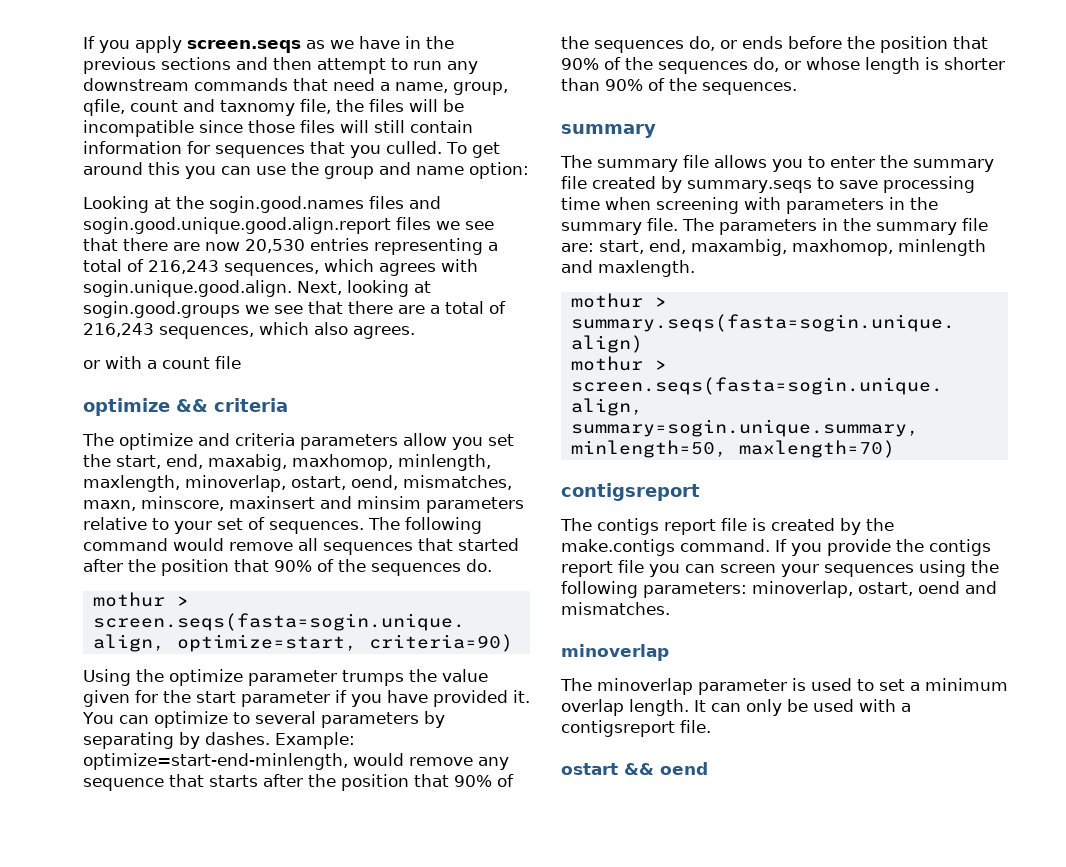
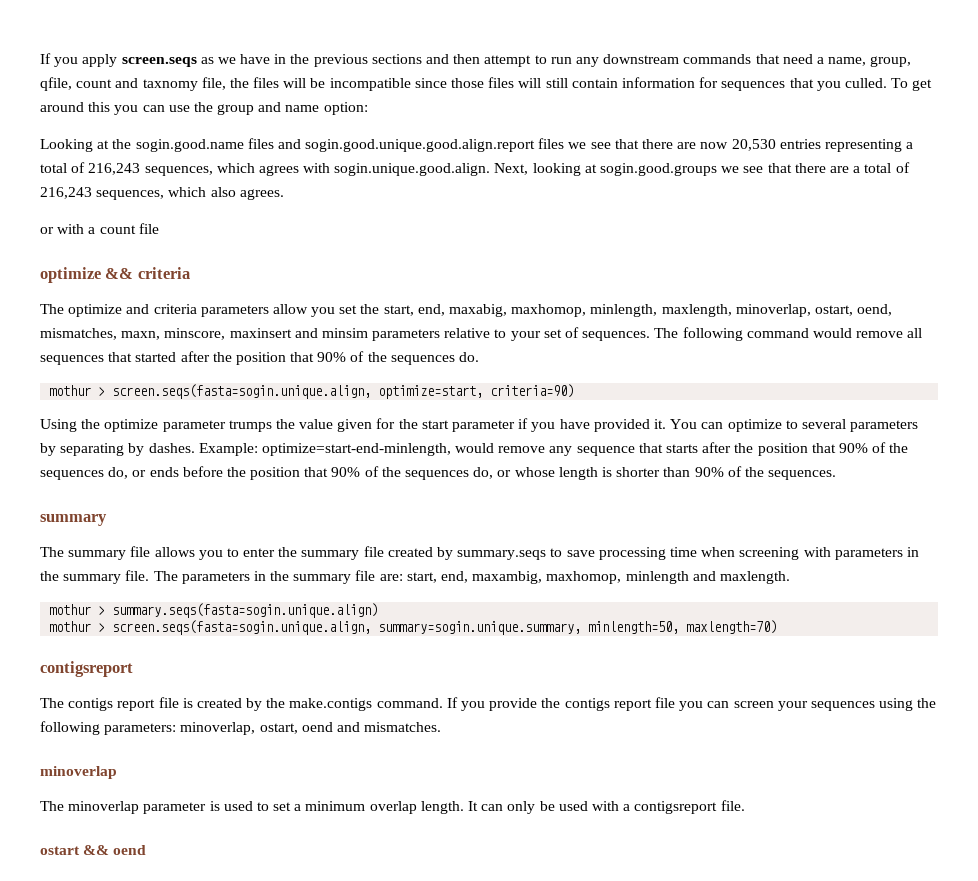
[209,196,364,213] sogin.good.names -> [135,139,244,152] sogin.good.name

